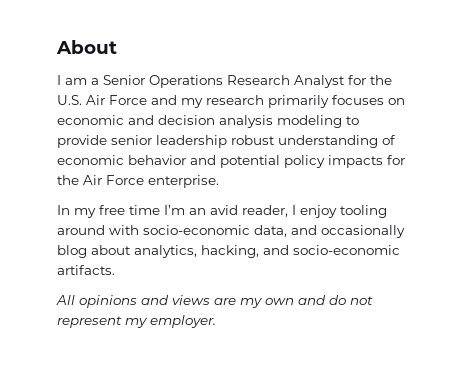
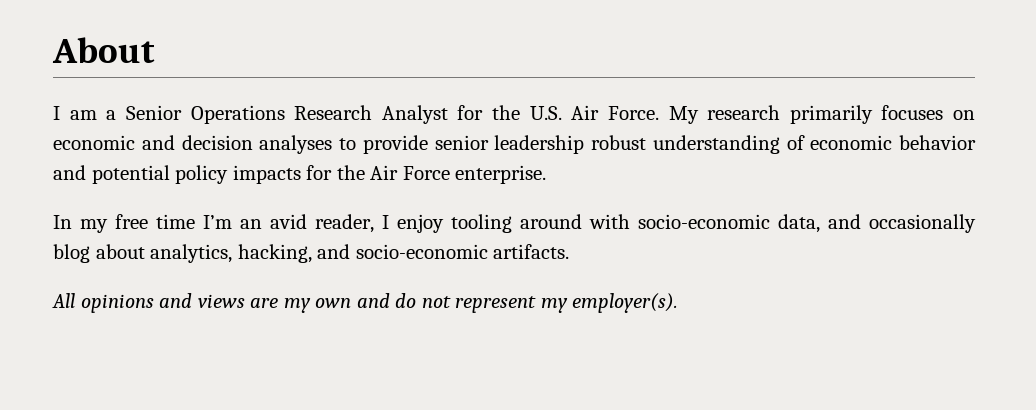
[109,95,203,108] Force and my -> [607,106,699,124] Force. My
[219,115,342,128] analysis modeling -> [259,135,333,154] analyses
[150,315,216,328] employer. -> [572,293,679,313] employer(s).

